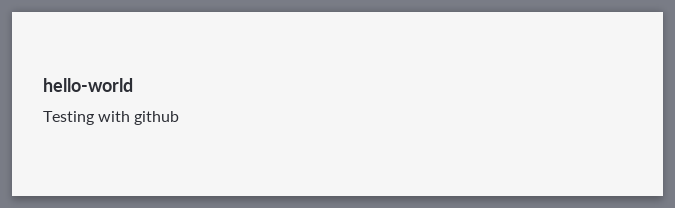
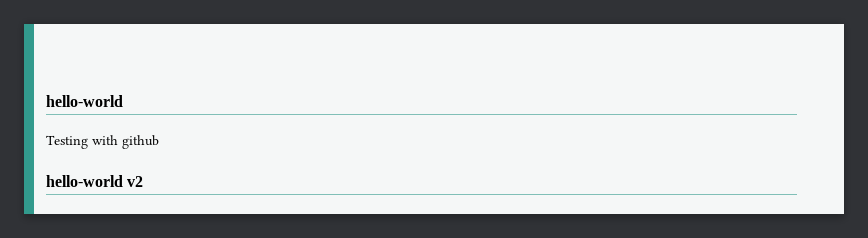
(180, 118) none -> [46,175,144,187] // hello-world v2

